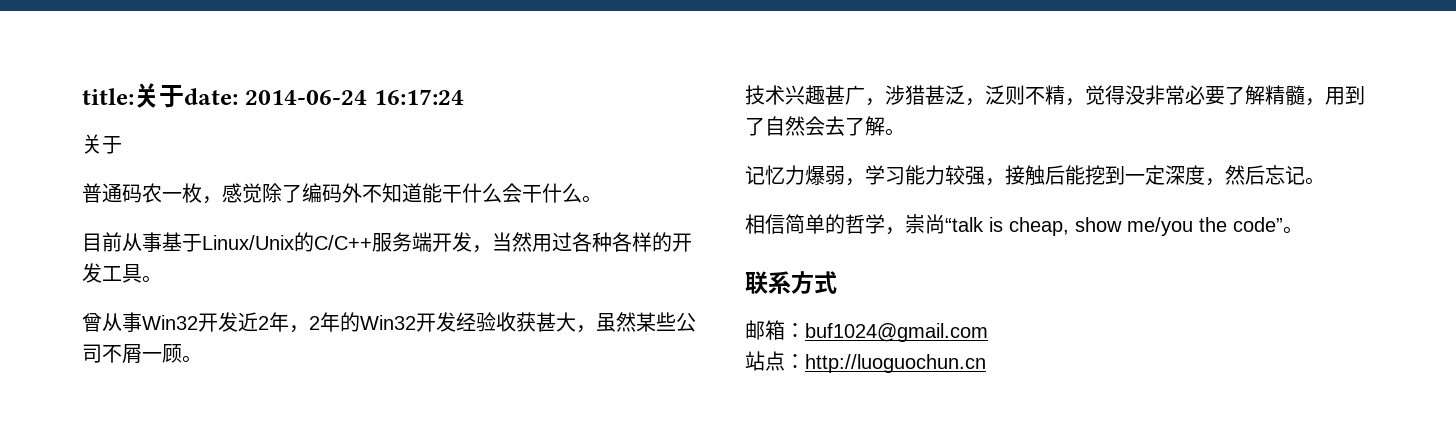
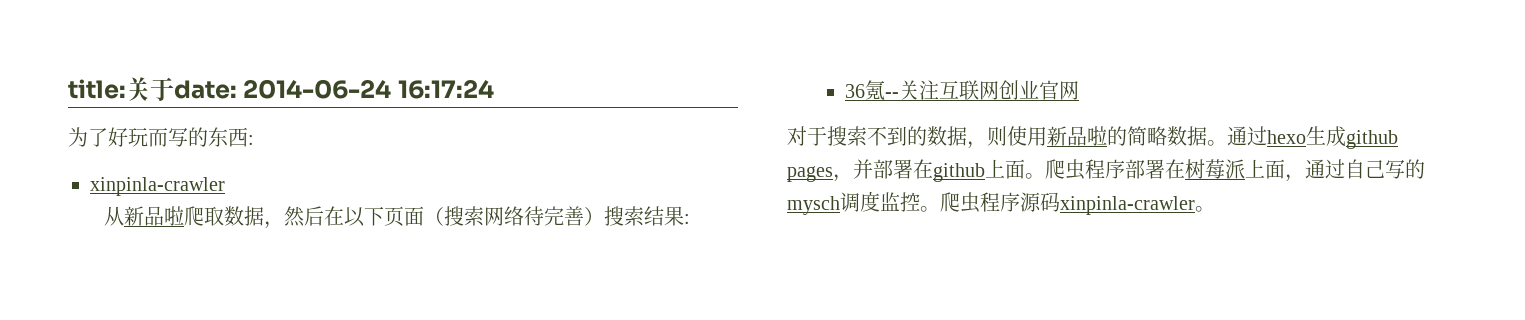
[82,134,122,154] [82,183,602,204] [82,232,692,253] [82,263,162,283] [82,312,696,333] [82,344,202,363] [745,85,1365,106] [745,116,905,136] [745,165,1325,186] [745,214,1303,236] [745,271,837,294] [745,320,988,342] [745,351,986,373] 关于 // 普通码农一枚，感觉除了编码外不知道能干什么会干什么。 // 目前从事基于Linux/Unix的C/C++服务端开发，当然用过各种各样的开发工具。 // 曾从事Win32开发近2年，2年的Win32开发经验收获甚大，虽然某些公司不屑一顾。 // 技术兴趣甚广，涉猎甚泛，泛则不精，觉得没非常必要了解精髓，用到了自然会去了解。 // 记忆力爆弱，学习能力较强，接触后能挖到一定深度，然后忘记。 // 相信简单的哲学，崇尚“talk is cheap, show me/you the code”。 // 联系方式 // 邮箱：buf1024@gmail.com // 站点：http://luoguochun.cn -> [68,127,254,147] [90,177,225,196] [103,206,690,229] [844,80,1079,100] [787,126,1398,149] [787,159,1425,182] [787,191,1215,215] 为了好玩而写的东西: // xinpinla-crawler // 从新品啦爬取数据，然后在以下页面（搜索网络待完善）搜索结果: // 36氪--关注互联网创业官网 // 对于搜索不到的数据，则使用新品啦的简略数据。通过hexo生成github pages，并部署在github上面。爬虫程序部署在树莓派上面，通过自己写的mysch调度监控。爬虫程序源码xinpinla-crawler。

